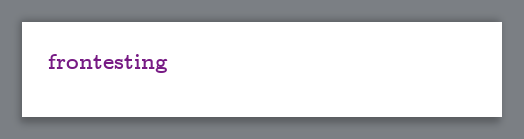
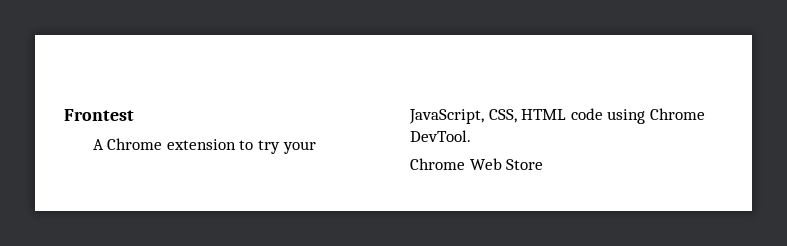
[48,54,168,73] frontesting -> [64,109,134,121] [92,138,316,154] [409,108,705,124] [410,130,471,142] [410,158,544,170] Frontest // A Chrome extension to try your JavaScript, CSS, HTML code using Chrome DevTool. // Chrome Web Store

